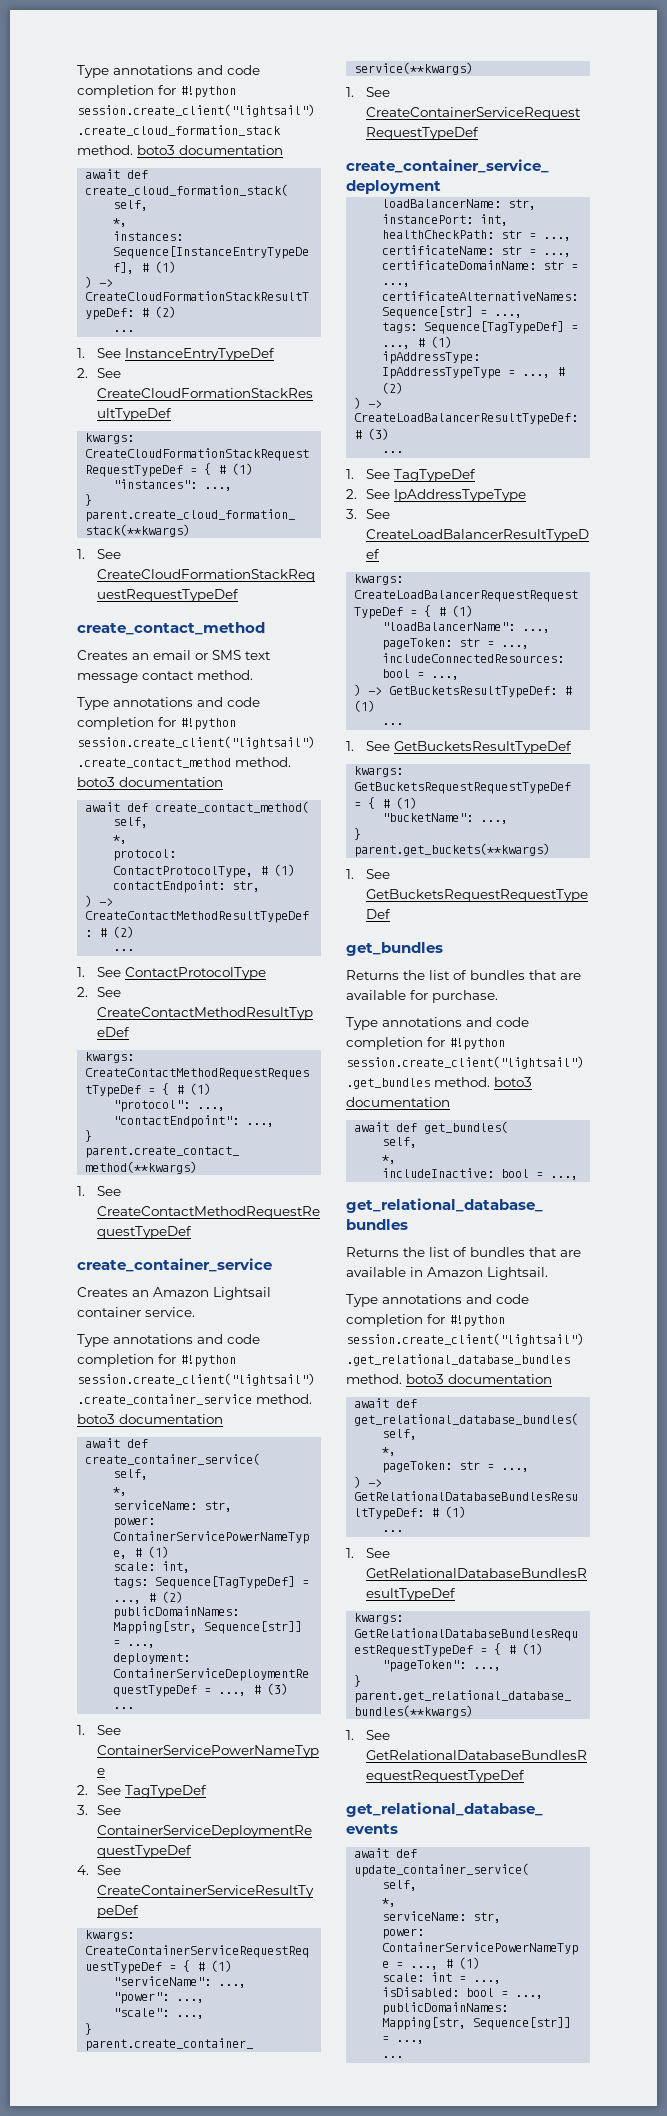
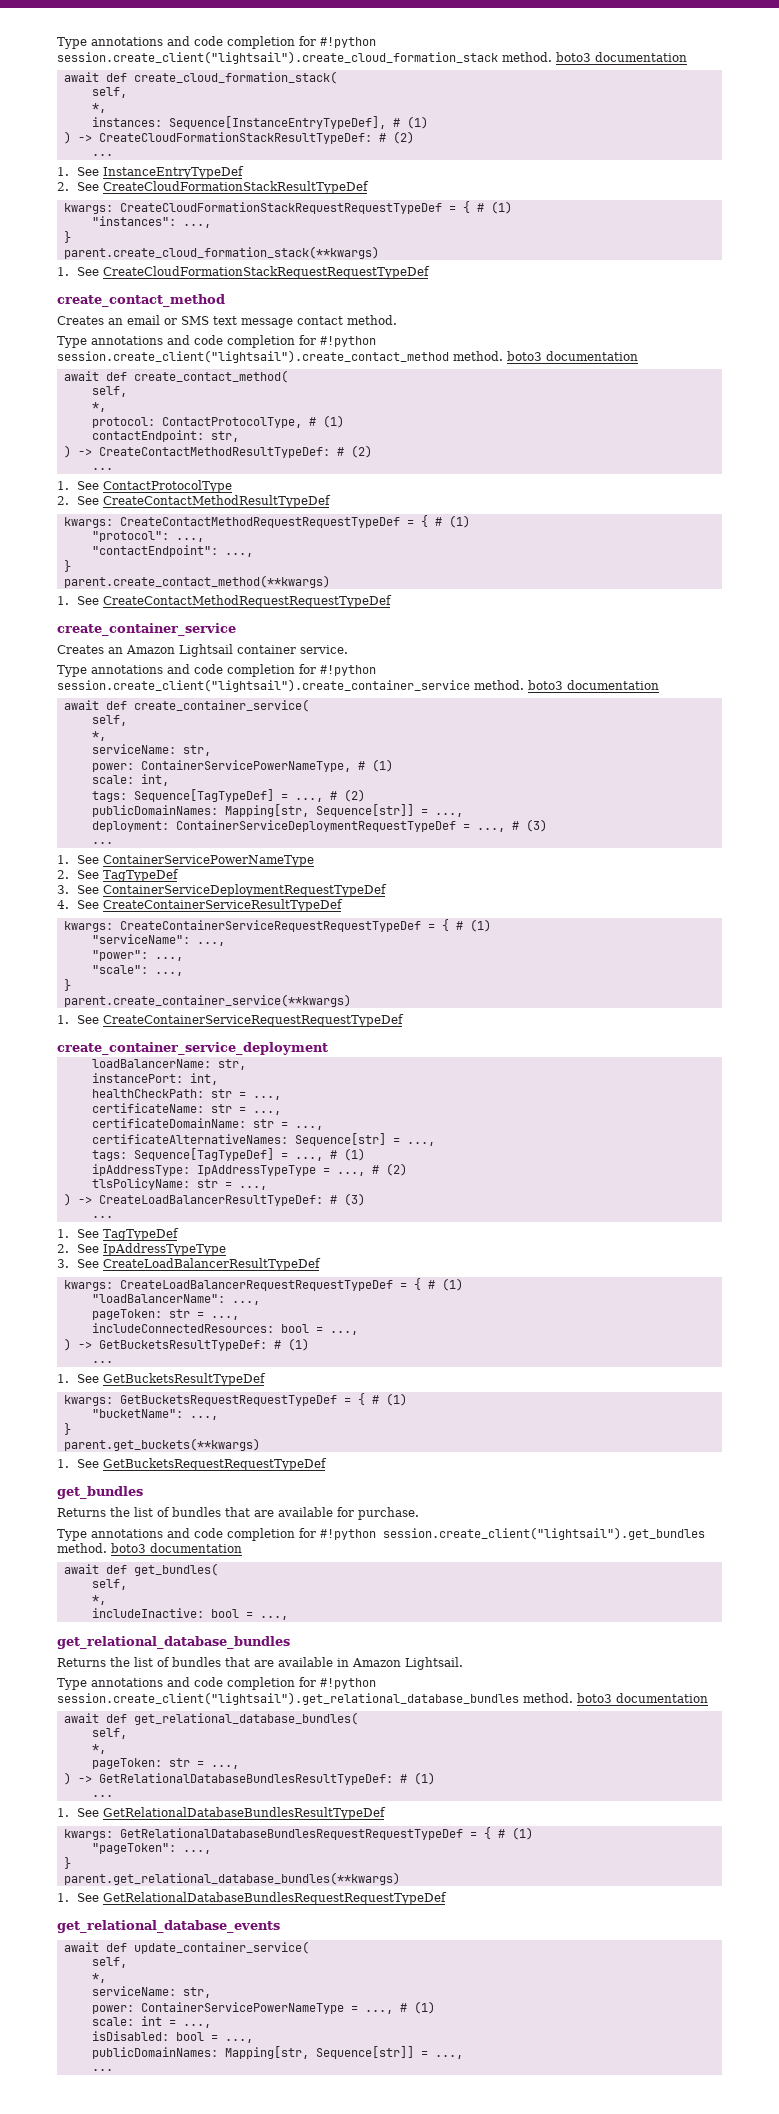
(404, 388) none -> [91,1178,267,1190] // tlsPolicyName: str = ...,

